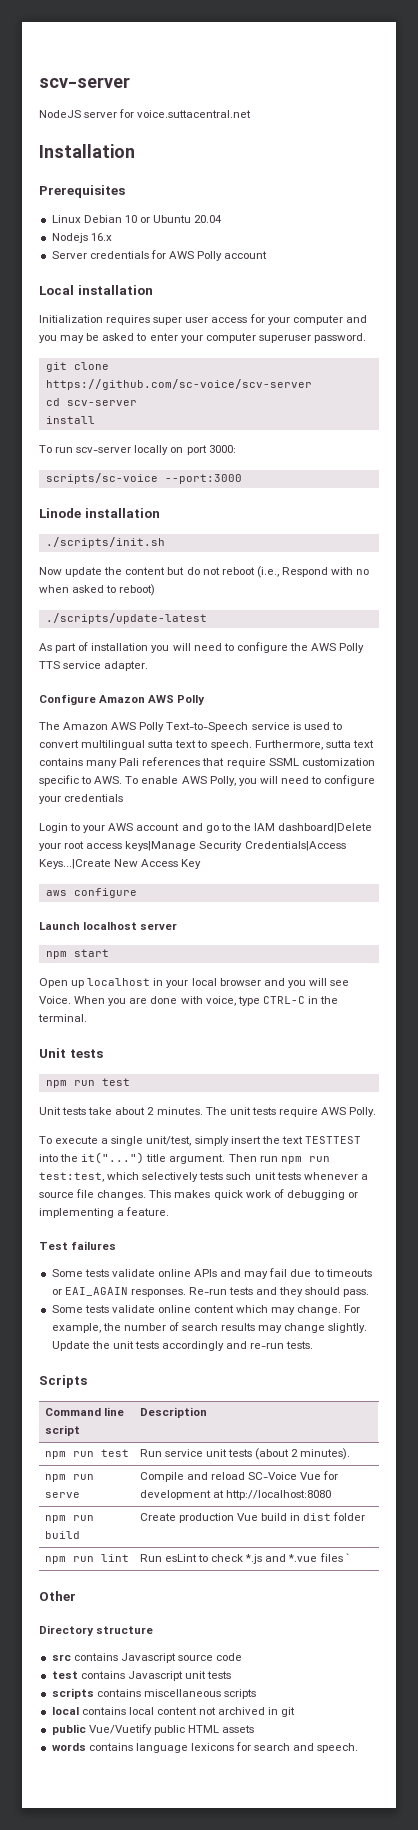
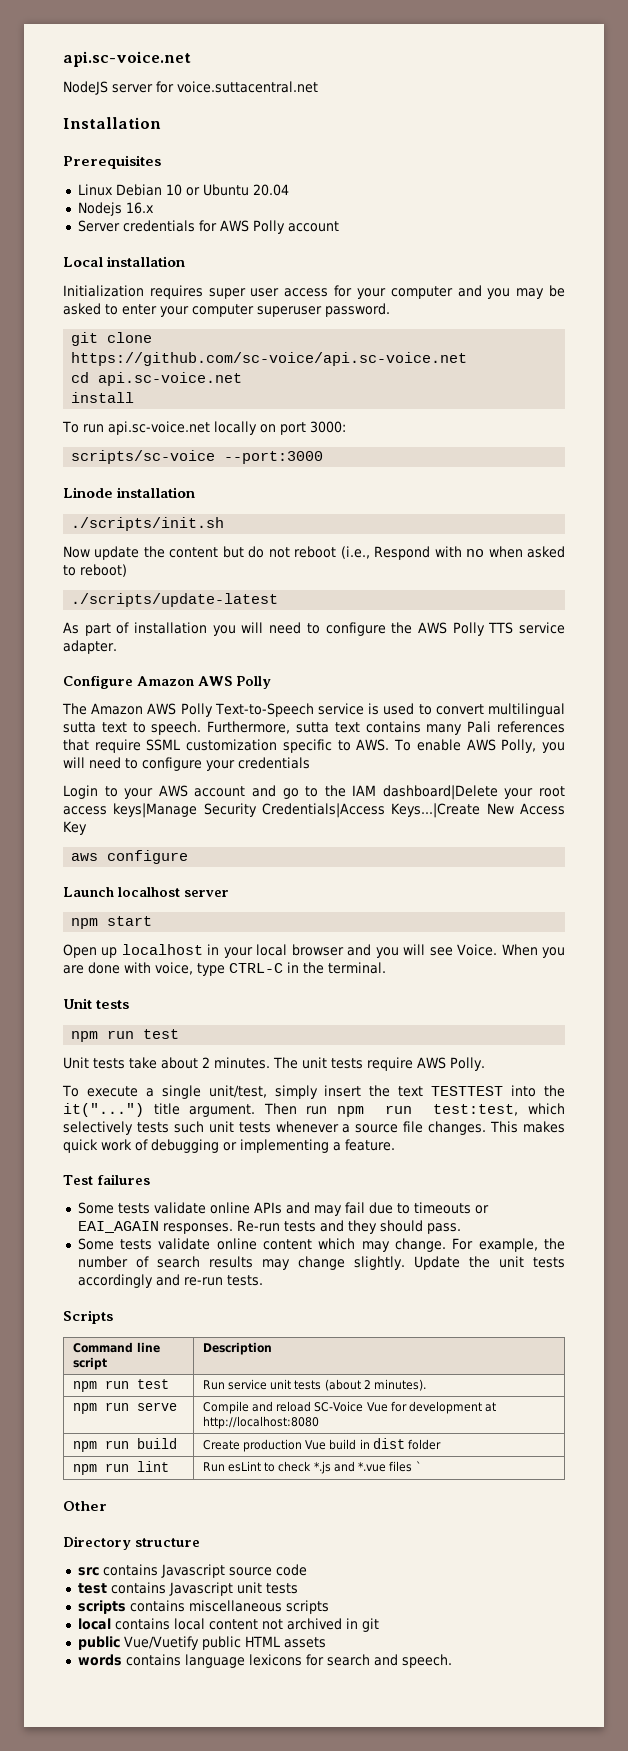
[39,77,130,88] scv-server -> [63,51,191,67] api.sc-voice.net
[45,379,312,390] https://github.com/sc-voice/scv-server -> [71,352,468,366] https://github.com/sc-voice/api.sc-voice.net
[66,400,137,406] scv-server -> [98,372,243,386] api.sc-voice.net
[76,447,132,453] scv-server -> [107,421,210,435] api.sc-voice.net

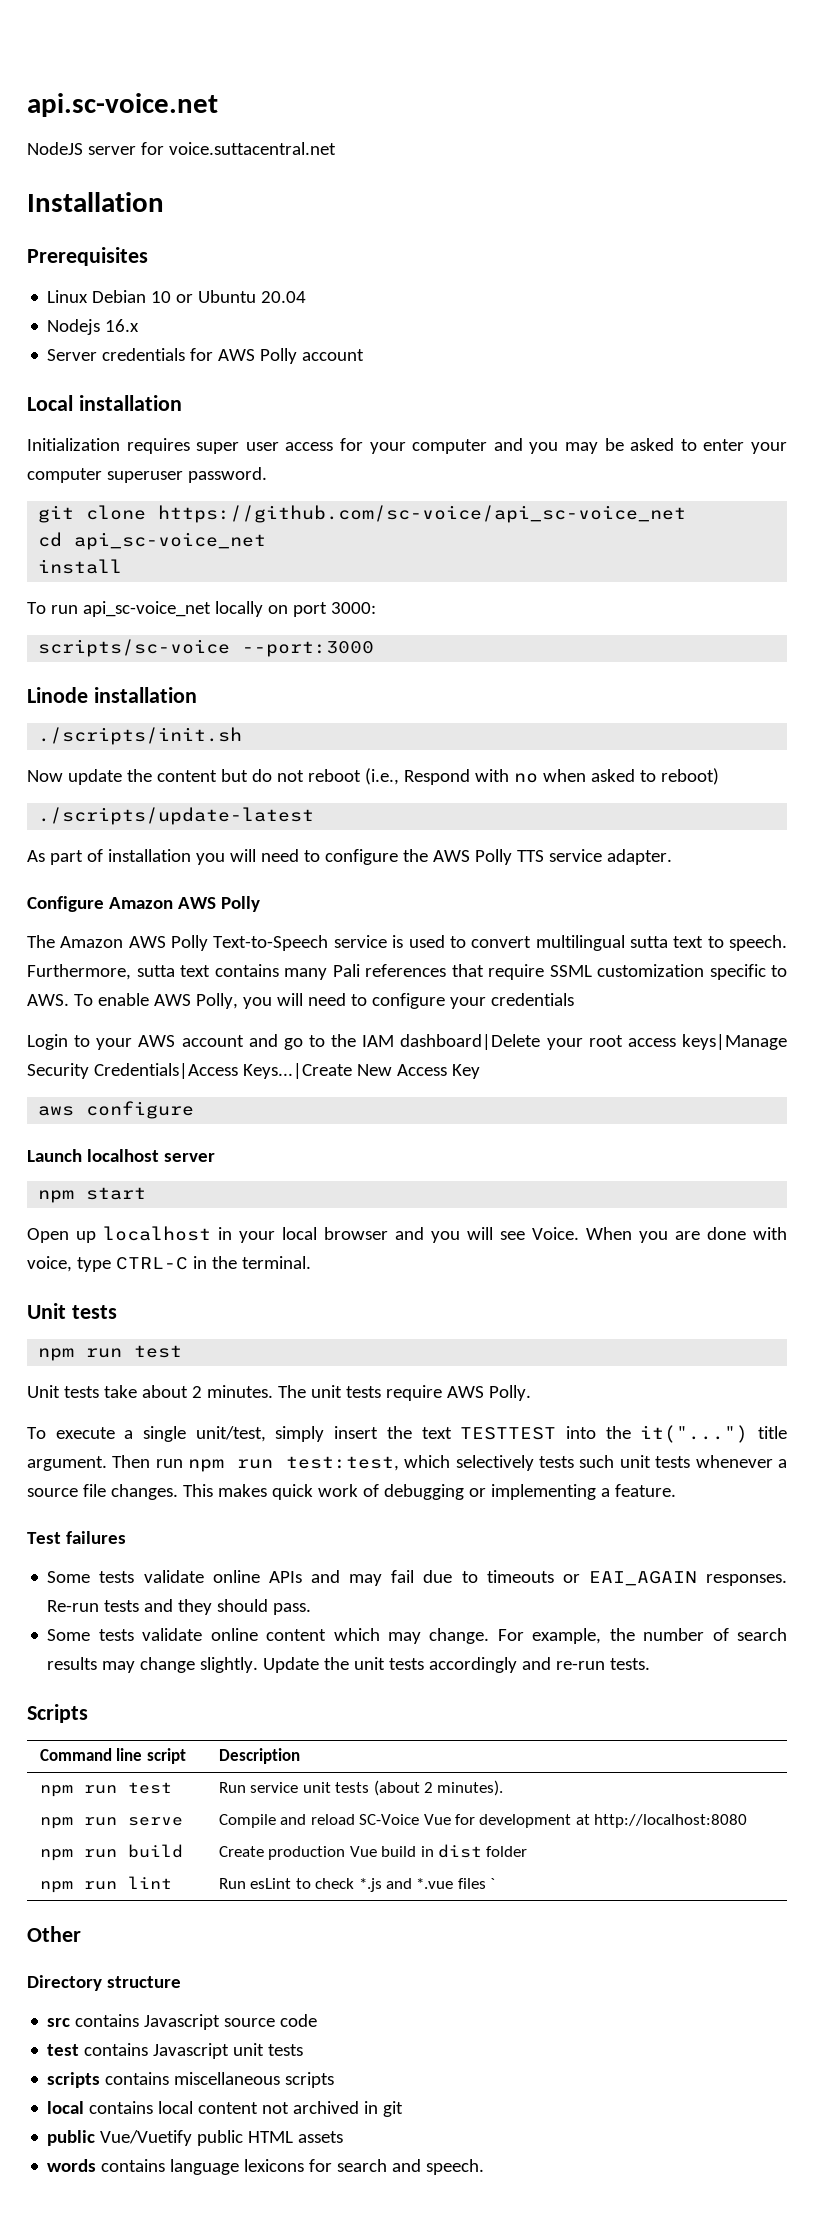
[71,352,468,366] https://github.com/sc-voice/api.sc-voice.net -> [158,505,687,523] https://github.com/sc-voice/api_sc-voice_net
[98,372,243,386] api.sc-voice.net -> [74,532,267,550] api_sc-voice_net
[107,421,210,435] api.sc-voice.net -> [82,601,211,617] api_sc-voice_net

